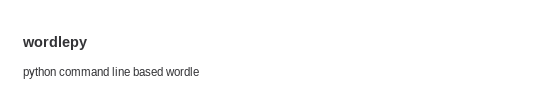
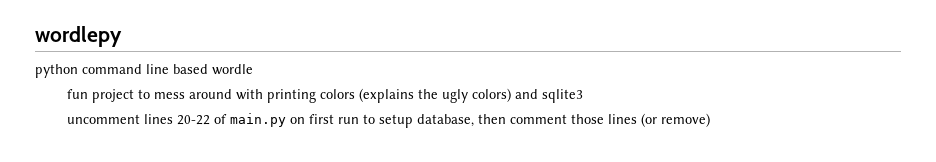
(200, 71) none -> [66,88,583,103] [66,113,710,128] // fun project to mess around with printing colors (explains the ugly colors) and sqlite3 // uncomment lines 20-22 of main.py on first run to setup database, then comment those lines (or remove)

